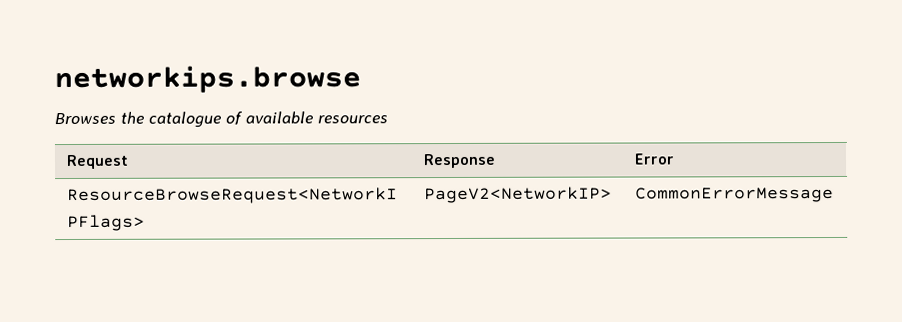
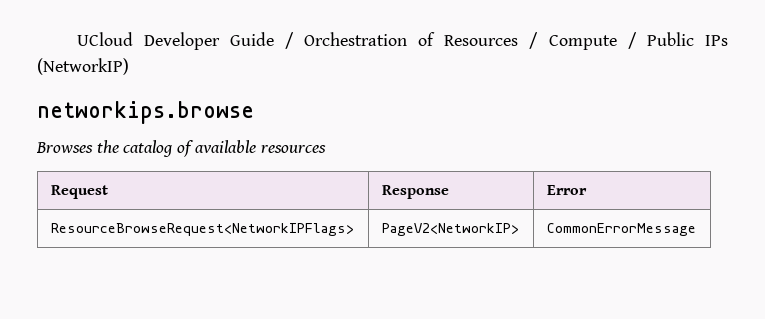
(54, 79) none -> [76,32,729,50] [37,58,129,75] UCloud Developer Guide / Orchestration of Resources / Compute / Public IPs (NetworkIP) //
[148,111,221,128] catalogue -> [123,140,173,157] catalog

